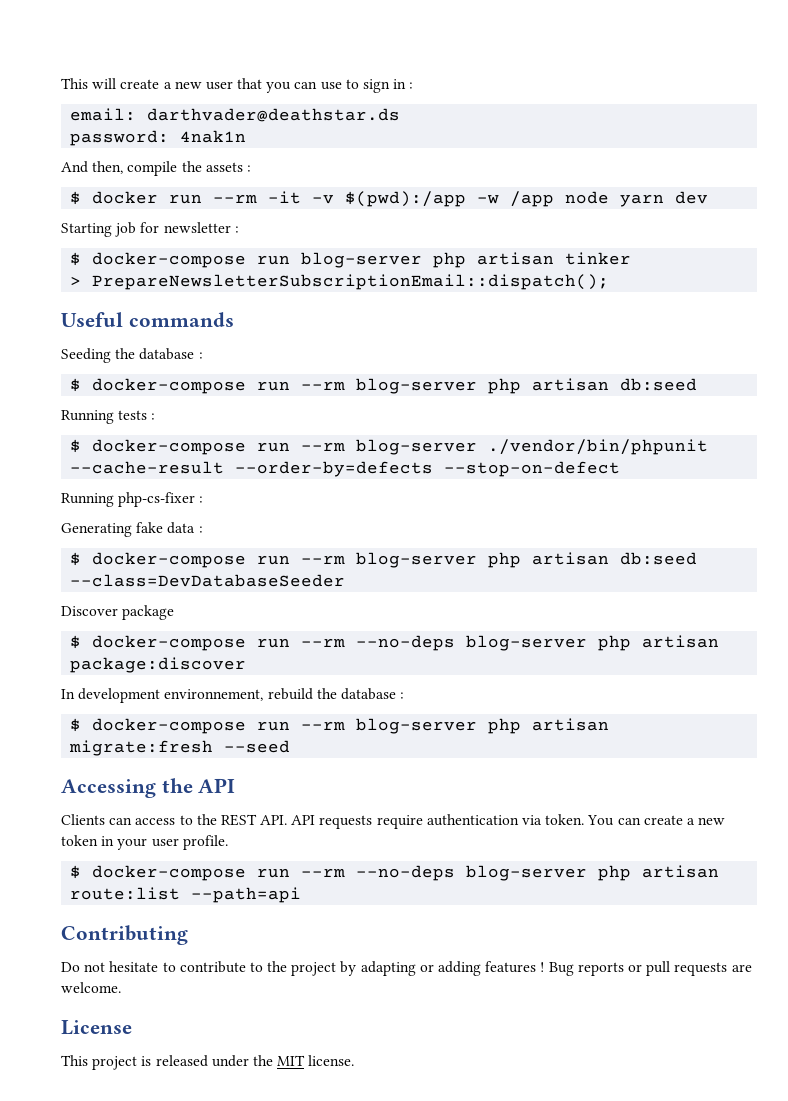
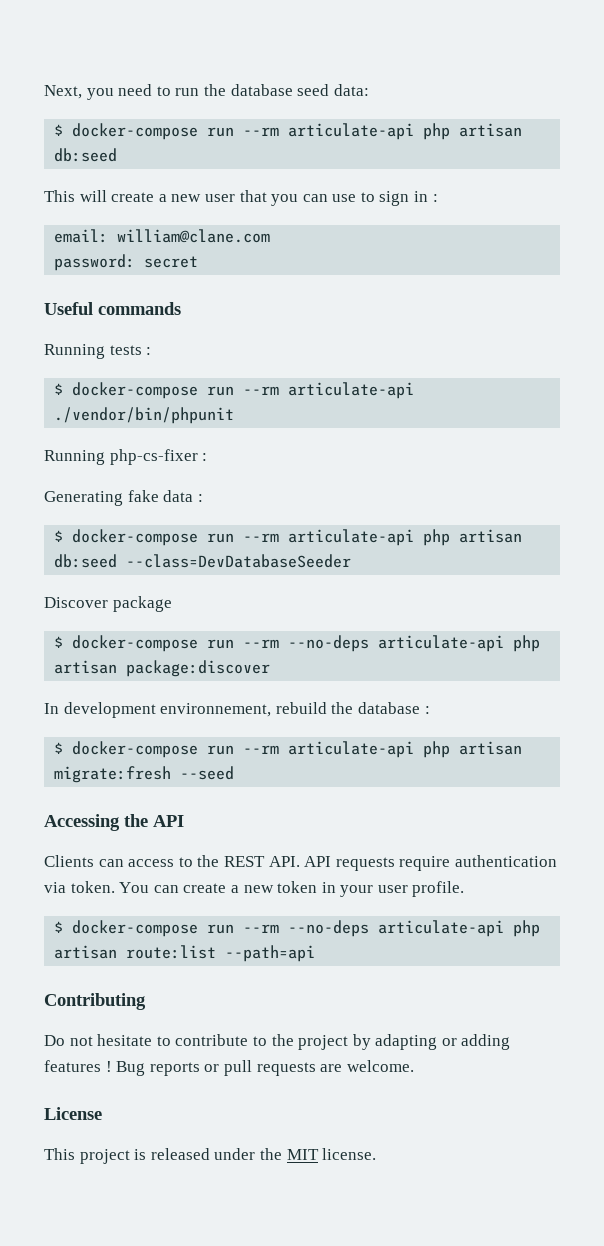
(61, 83) none -> [44,84,369,100] [54,123,523,140] [54,148,118,162] Next, you need to run the database seed data: // $ docker-compose run --rm articulate-api php artisan db:seed //
[147,108,401,122] darthvader@deathstar.ds -> [117,229,271,243] william@clane.com
[180,130,247,143] [61,161,251,176] [70,191,709,207] [61,222,239,237] [70,252,632,268] [70,274,610,290] [61,312,234,327] [61,348,203,363] [70,378,698,394] 4nak1n // And then, compile the assets : // $ docker run --rm -it -v $(pwd):/app -w /app node yarn dev // Starting job for newsletter : // $ docker-compose run blog-server php artisan tinker // > PrepareNewsletterSubscriptionEmail::dispatch(); // Useful commands // Seeding the database : // $ docker-compose run --rm blog-server php artisan db:seed -> [144,256,199,268] [44,302,181,315] secret // Useful commands
[356,439,478,455] blog-server -> [288,382,415,399] articulate-api
[70,461,621,477] --cache-result --order-by=defects --stop-on-defect -> (235, 415) none
[356,552,478,568] blog-server -> [288,529,415,546] articulate-api
[466,635,588,651] blog-server -> [378,635,505,652] articulate-api
[356,718,478,734] blog-server -> [288,741,415,758] articulate-api
[466,865,588,881] blog-server -> [378,920,505,937] articulate-api

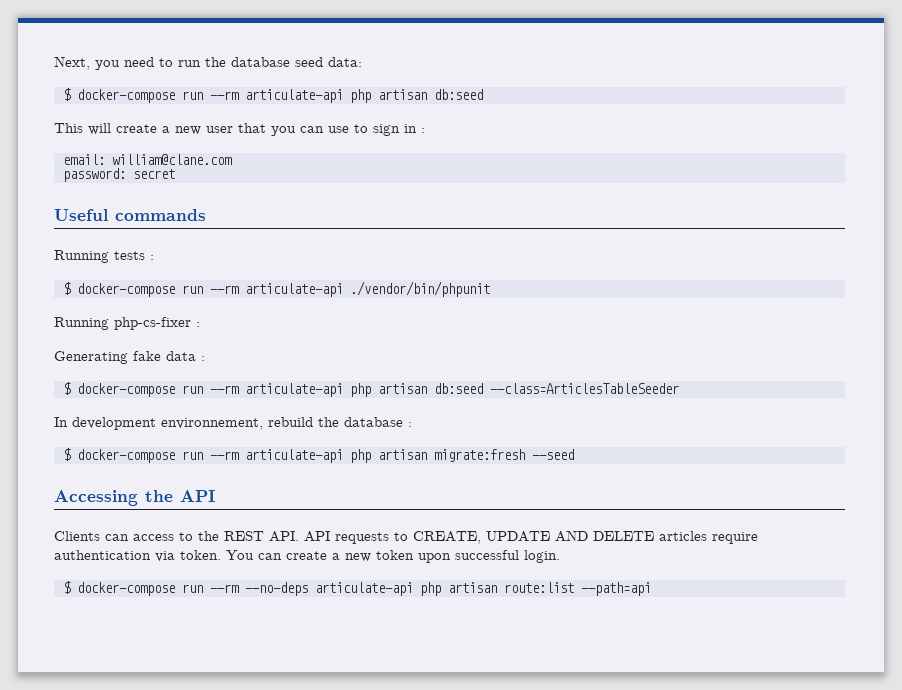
[126,554,352,568] [44,596,172,612] [54,635,541,652] [54,660,271,677] --class=DevDatabaseSeeder // Discover package // $ docker-compose run --rm --no-deps articulate-api php artisan package:discover -> [490,383,679,394] --class=ArticlesTableSeeder
(395, 864) none -> [394,530,707,544] to CREATE, UPDATE AND DELETE articles
[321,881,465,897] in your user profile. -> [418,550,560,563] upon successful login.
[44,993,146,1010] [44,1034,511,1050] [44,1060,414,1076] [44,1107,102,1120] [44,1148,377,1164] // Contributing // Do not hesitate to contribute to the project by adapting or adding features ! Bug reports or pull requests are welcome. // License // This project is released under the MIT license. -> (651, 589) none

